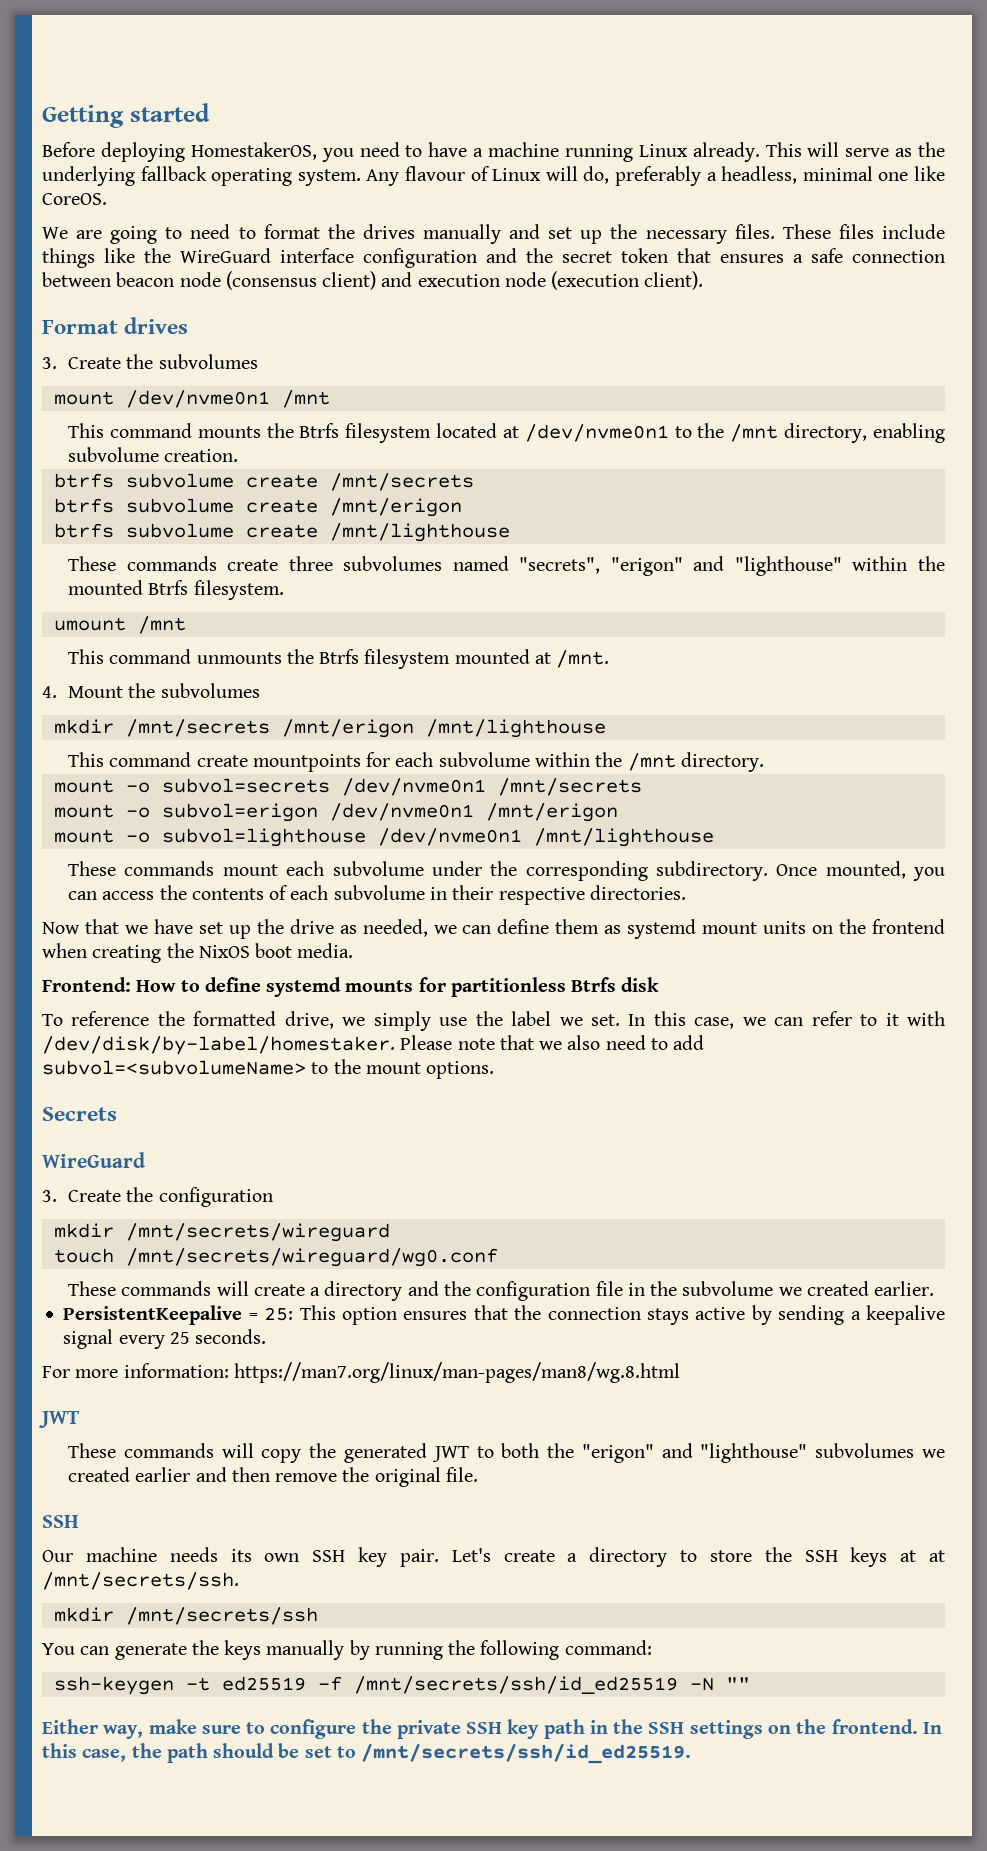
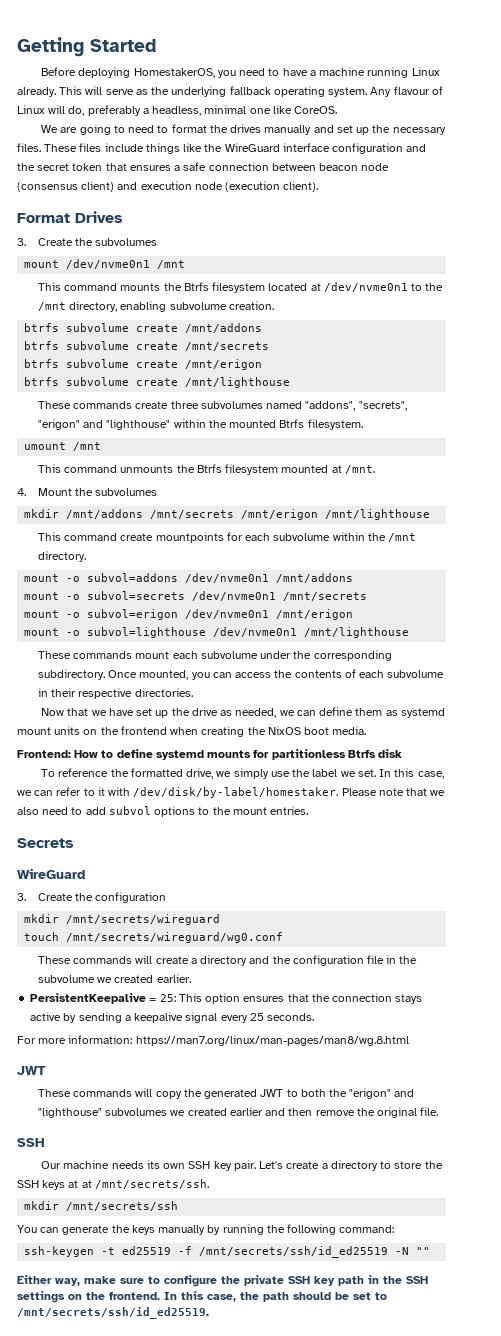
[129,103,210,122] started -> [90,39,156,52] Started
[124,317,189,334] drives -> [75,211,123,223] Drives
(239, 455) none -> [24,323,263,333] // btrfs subvolume create /mnt/addons
(509, 563) none -> [305,401,356,411] "addons",
(114, 726) none -> [66,509,144,519] /mnt/addons
(764, 762) none -> [24,573,354,583] // mount -o subvol=addons /dev/nvme0n1 /mnt/addons
[42,1060,306,1075] subvol=<subvolumeName> -> [108,806,196,817] subvol options
[426,1061,495,1079] options. -> [270,806,309,815] entries.

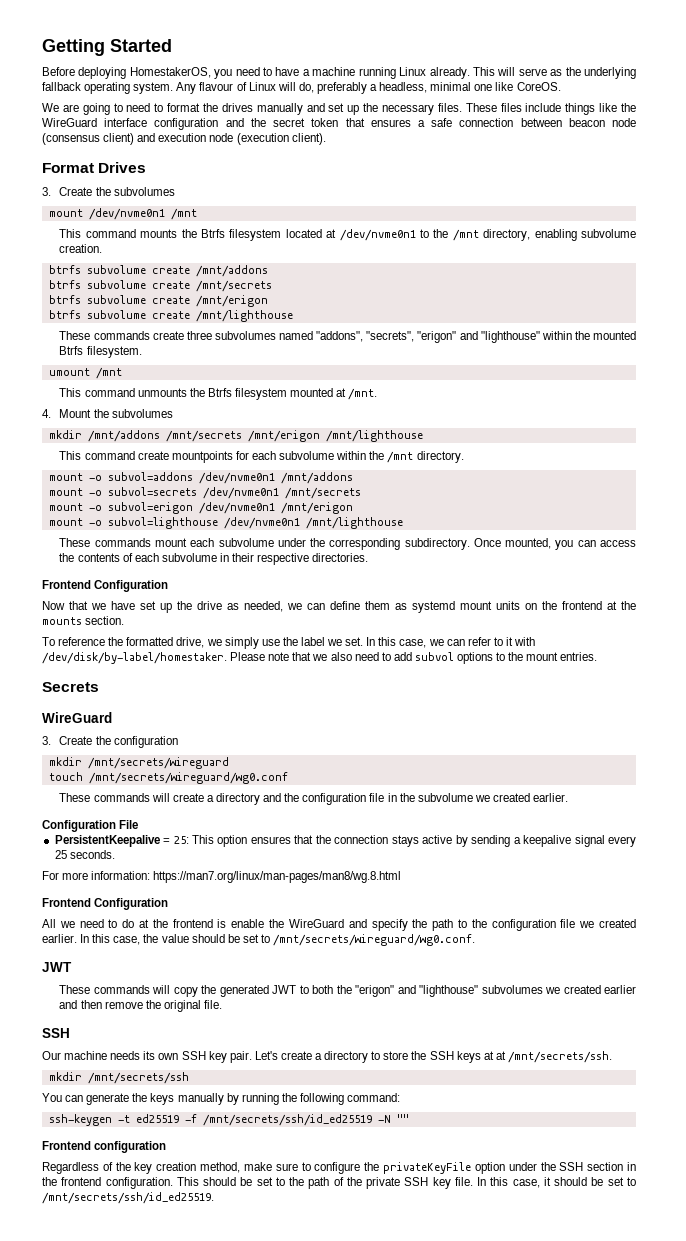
(193, 692) none -> [42,580,169,592] // Frontend Configuration
[170,726,367,737] [17,749,403,760] when creating the NixOS boot media. // Frontend: How to define systemd mounts for partitionless Btrfs disk -> [607,601,636,610] [42,616,125,625] at the mounts section.
(191, 978) none -> [42,820,139,832] // Configuration File
(409, 1040) none -> [42,898,169,910] [42,919,636,931] [42,934,476,946] // Frontend Configuration // All we need to do at the frontend is enable the WireGuard and specify the path to the configuration file we created earlier. In this case, the value should be set to /mnt/secrets/wireguard/wg0.conf.
[17,1275,80,1286] Either way, -> [42,1141,167,1153] [42,1162,241,1174] Frontend configuration // Regardless of the key creation method,
[244,1275,428,1286] [17,1291,289,1303] private SSH key path in the SSH settings on the frontend. In this case, the path -> [383,1162,636,1174] [42,1177,551,1189] privateKeyFile option under the SSH section in the frontend configuration. This should be set to the path of the private SSH key file. In this case, it

